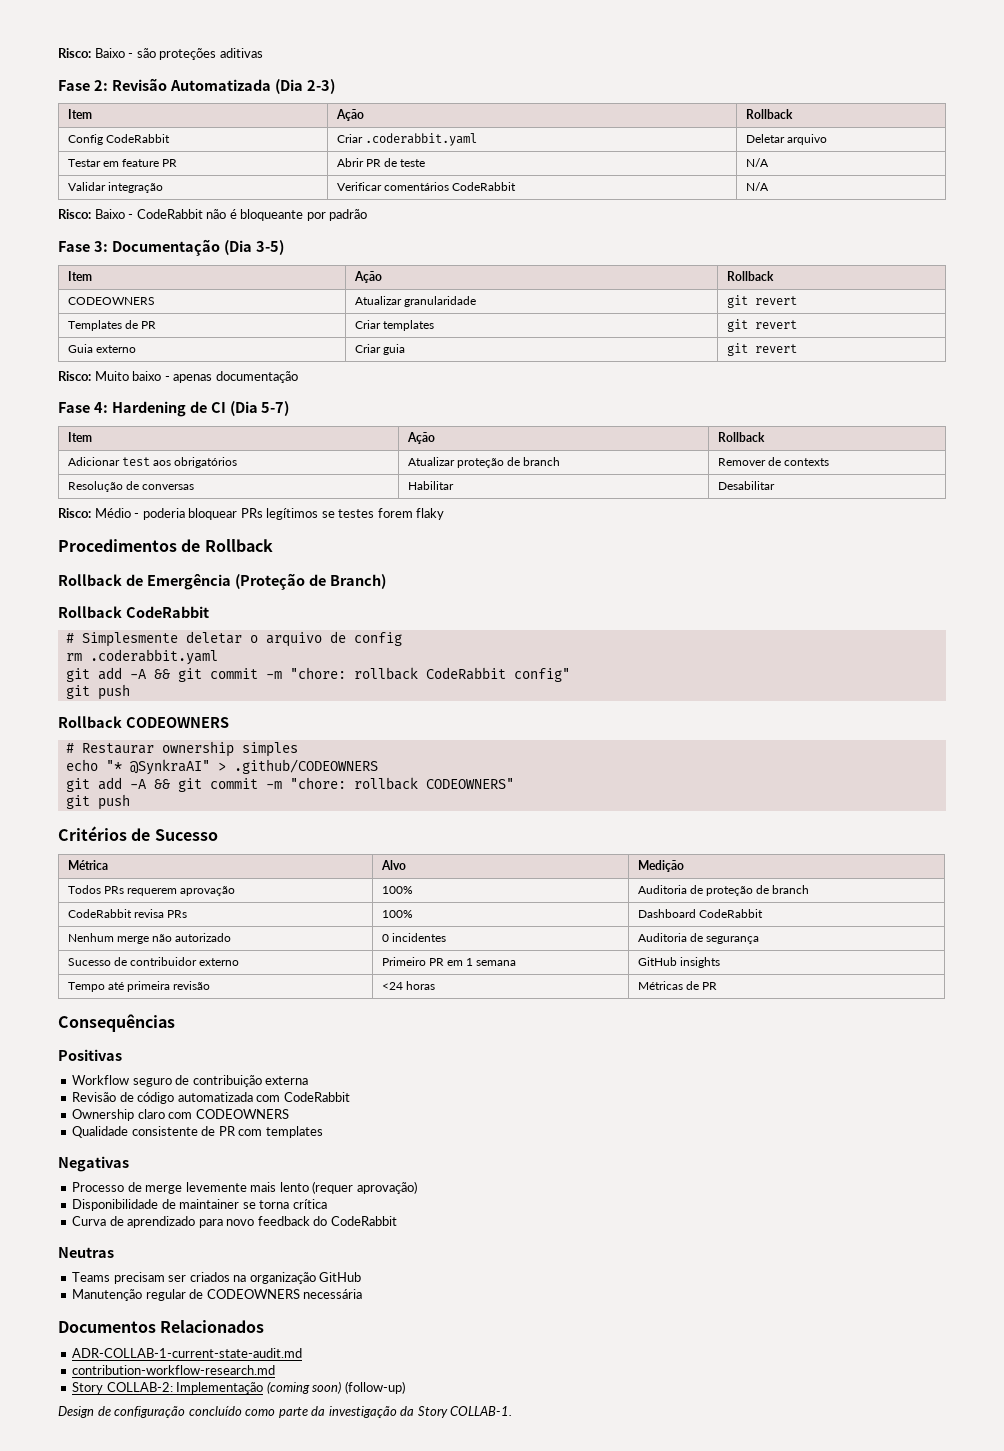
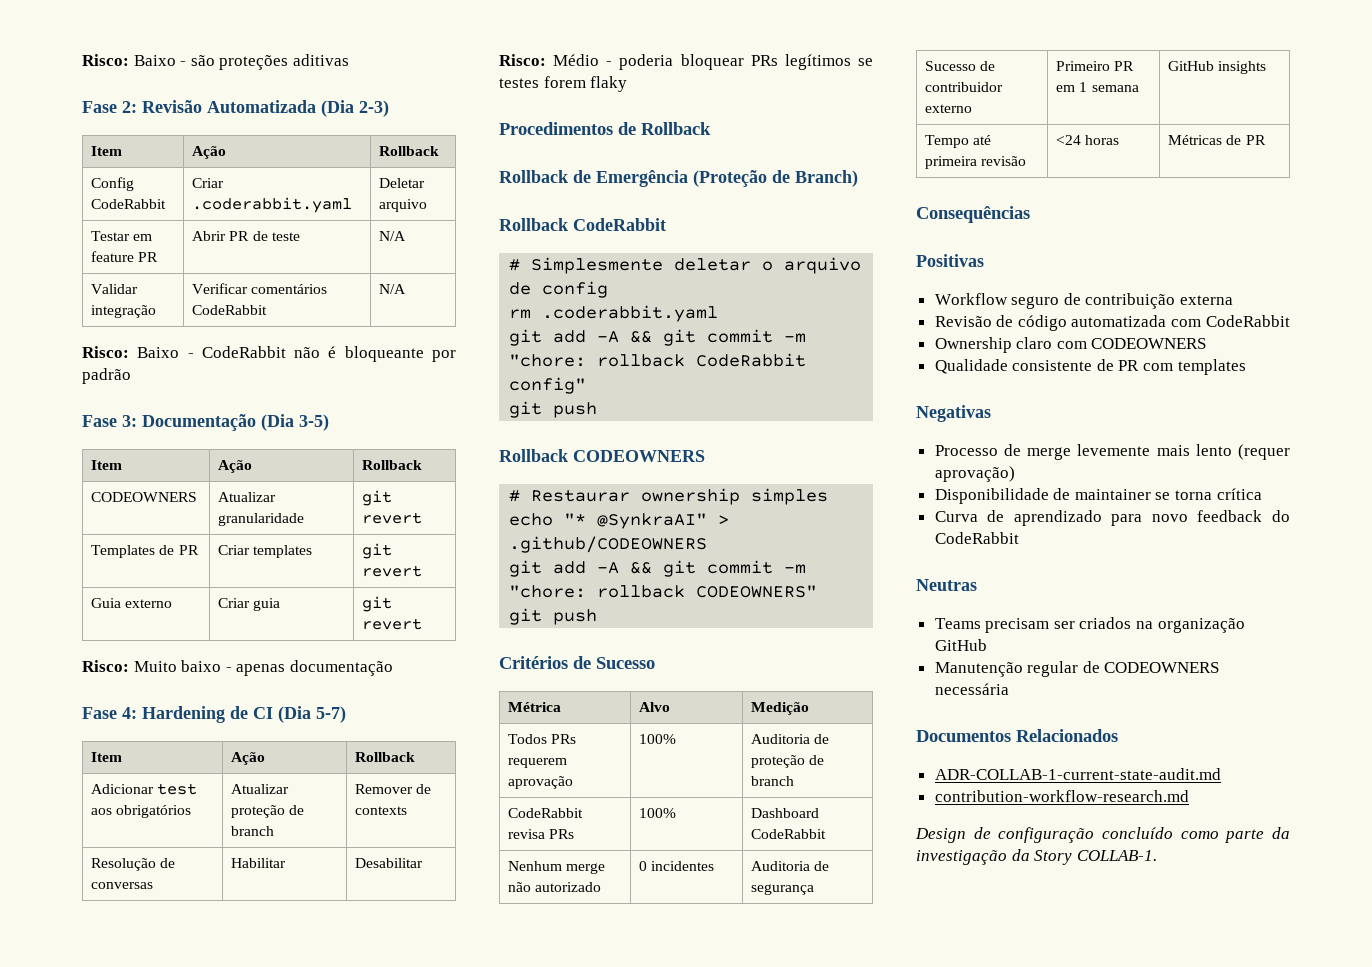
[72,1381,405,1394] // Story COLLAB-2: Implementação (coming soon) (follow-up) -> (1189, 796) none

